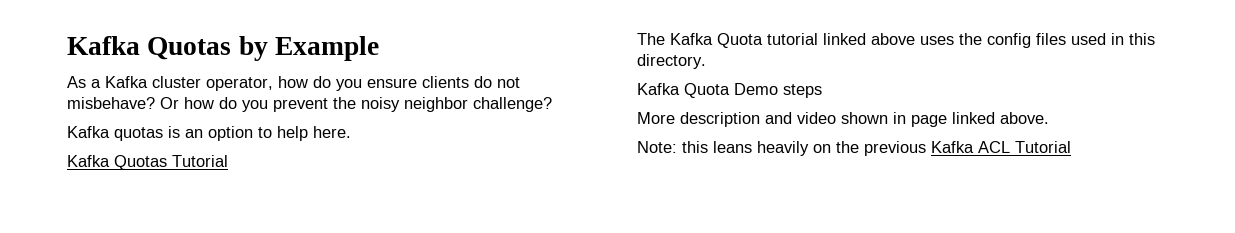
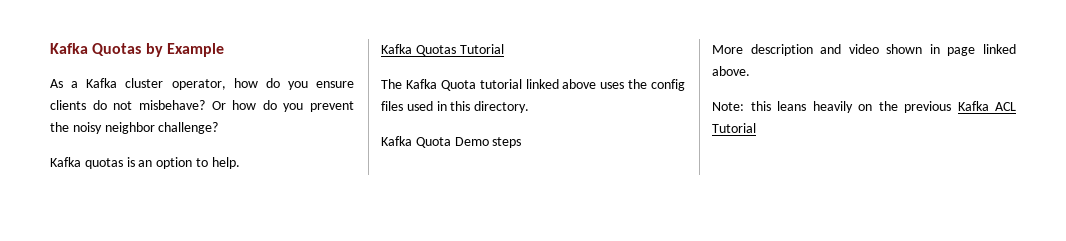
[277,126,351,141] help here. -> [211,157,240,169] help.

